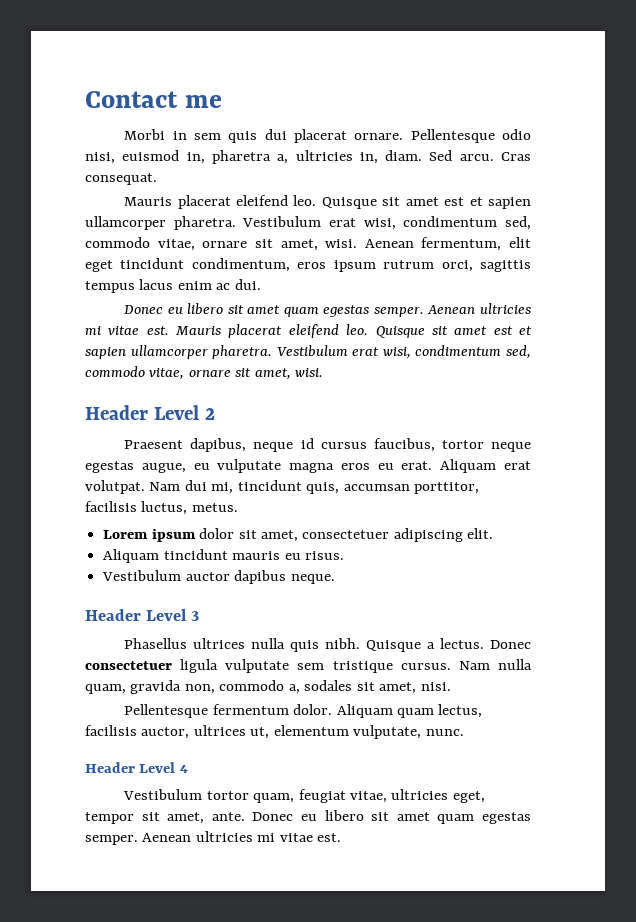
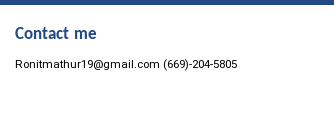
[124,129,531,143] [85,150,531,164] [85,173,157,185] [124,195,531,209] [85,216,531,230] [85,237,531,251] [85,258,531,272] [85,279,261,293] [124,303,531,317] [85,324,532,338] [85,345,531,359] [85,366,324,380] [85,405,215,420] [124,438,531,452] [85,459,531,473] [85,480,480,494] [85,501,238,515] [103,528,494,542] [103,549,344,563] [102,570,335,584] [85,609,200,621] [124,638,531,652] [85,659,532,673] [85,680,451,694] [124,704,483,718] [85,725,464,739] [85,762,188,773] [123,789,485,803] [85,810,532,824] [85,831,342,845] Morbi in sem quis dui placerat ornare. Pellentesque odio nisi, euismod in, pharetra a, ultricies in, diam. Sed arcu. Cras consequat. // Mauris placerat eleifend leo. Quisque sit amet est et sapien ullamcorper pharetra. Vestibulum erat wisi, condimentum sed, commodo vitae, ornare sit amet, wisi. Aenean fermentum, elit eget tincidunt condimentum, eros ipsum rutrum orci, sagittis tempus lacus enim ac dui. // Donec eu libero sit amet quam egestas semper. Aenean ultricies mi vitae est. Mauris placerat eleifend leo. Quisque sit amet est et sapien ullamcorper pharetra. Vestibulum erat wisi, condimentum sed, commodo vitae, ornare sit amet, wisi. // Header Level 2 // Praesent dapibus, neque id cursus faucibus, tortor neque egestas augue, eu vulputate magna eros eu erat. Aliquam erat volutpat. Nam dui mi, tincidunt quis, accumsan porttitor, facilisis luctus, metus. // Lorem ipsum dolor sit amet, consectetuer adipiscing elit. // Aliquam tincidunt mauris eu risus. // Vestibulum auctor dapibus neque. // Header Level 3 // Phasellus ultrices nulla quis nibh. Quisque a lectus. Donec consectetuer ligula vulputate sem tristique cursus. Nam nulla quam, gravida non, commodo a, sodales sit amet, nisi. // Pellentesque fermentum dolor. Aliquam quam lectus, facilisis auctor, ultrices ut, elementum vulputate, nunc. // Header Level 4 // Vestibulum tortor quam, feugiat vitae, ultricies eget, tempor sit amet, ante. Donec eu libero sit amet quam egestas semper. Aenean ultricies mi vitae est. -> [15,59,238,71] Ronitmathur19@gmail.com (669)-204-5805

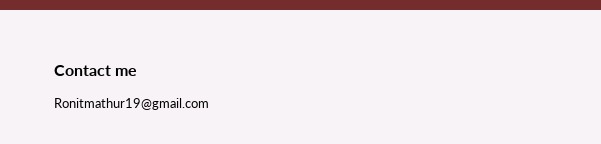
[163,59,238,71] (669)-204-5805 -> (209, 104) none

